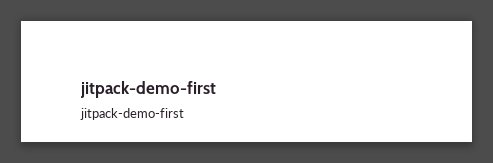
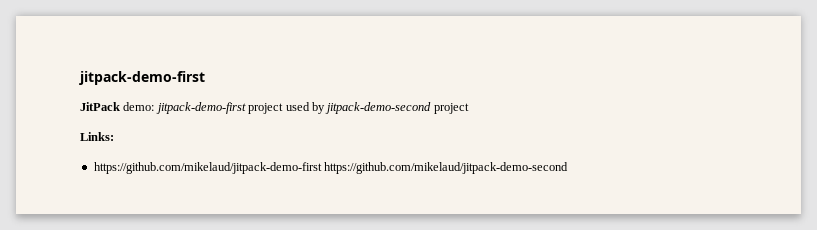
[80,108,184,120] jitpack-demo-first -> [80,102,469,114] [80,132,114,141] [93,162,569,174] JitPack demo: jitpack-demo-first project used by jitpack-demo-second project // Links: // https://github.com/mikelaud/jitpack-demo-first https://github.com/mikelaud/jitpack-demo-second

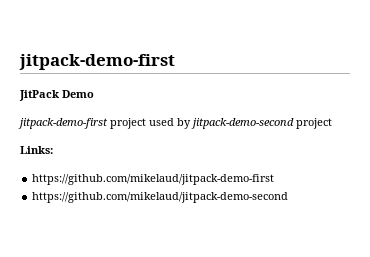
[123,102,155,111] demo: -> [62,90,94,98] Demo //
(322, 168) none -> (275, 179) //

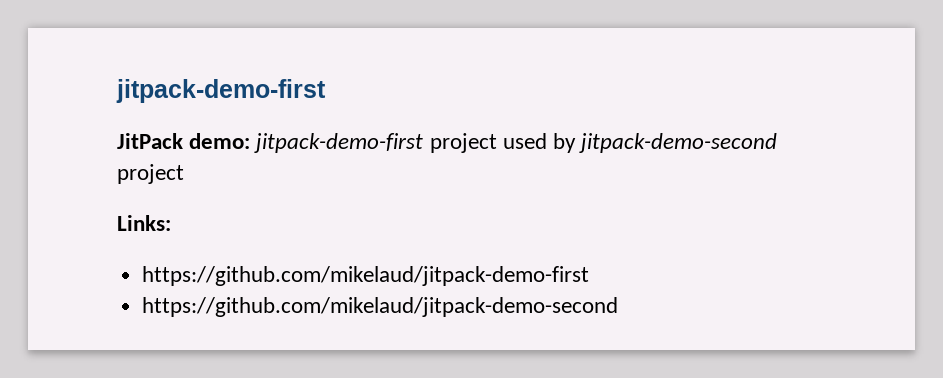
[62,90,94,98] Demo // -> [189,133,251,149] demo:

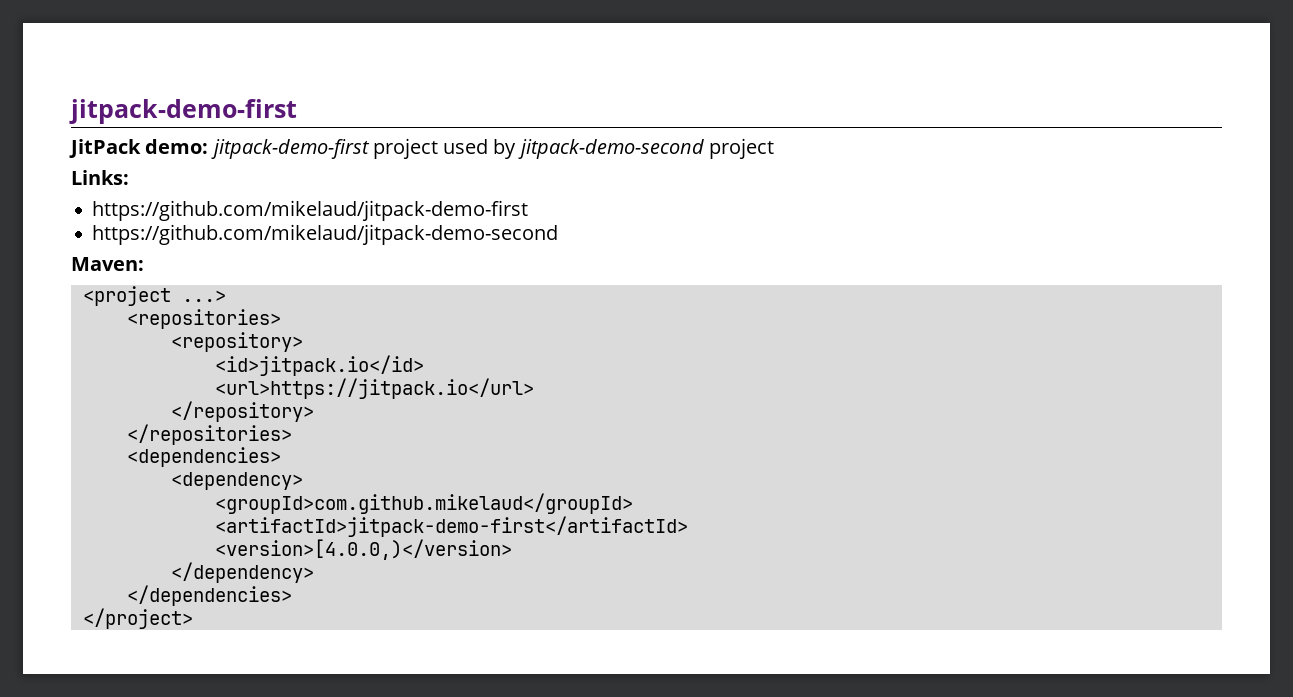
(619, 307) none -> [71,257,144,271] [82,286,226,306] [126,309,281,329] [170,332,303,352] [214,355,424,376] [214,378,534,399] [170,401,314,422] [126,424,292,445] [126,447,281,467] [170,472,303,490] [214,493,633,514] [214,516,688,537] [214,539,512,560] [170,562,314,583] [126,585,292,606] [82,608,193,629] // Maven: // <project ...> // <repositories> // <repository> // <id>jitpack.io</id> // <url>https://jitpack.io</url> // </repository> // </repositories> // <dependencies> // <dependency> // <groupId>com.github.mikelaud</groupId> // <artifactId>jitpack-demo-first</artifactId> // <version>[4.0.0,)</version> // </dependency> // </dependencies> // </project>

